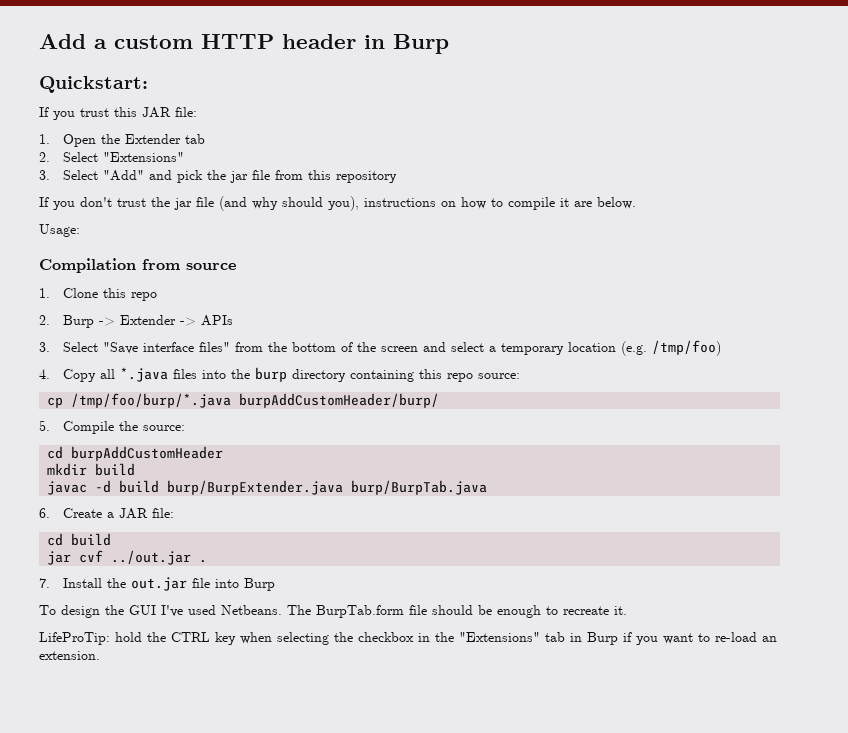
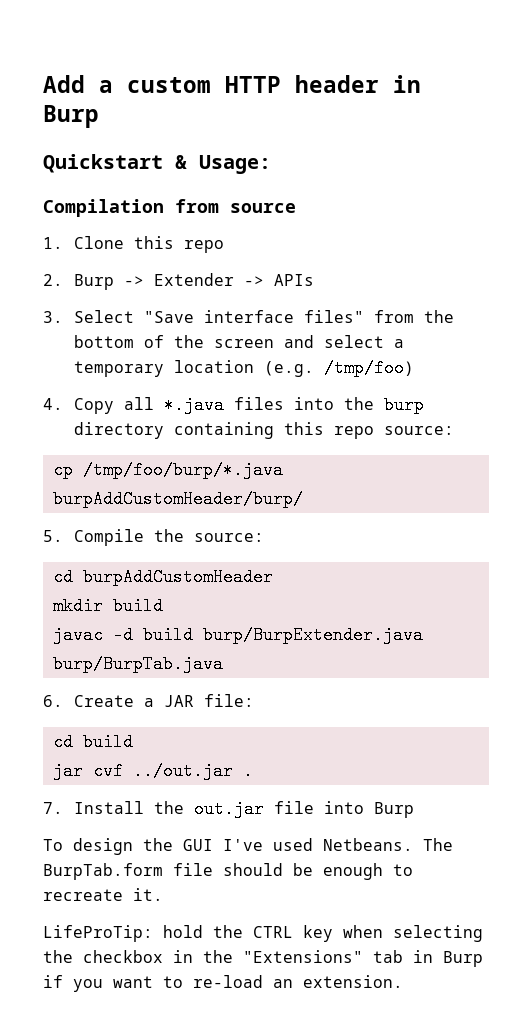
[39,76,148,93] [39,107,197,120] [39,134,206,147] [39,152,185,162] [39,170,398,183] [39,196,636,211] Quickstart: // If you trust this JAR file: // 1. Open the Extender tab // 2. Select "Extensions" // 3. Select "Add" and pick the jar file from this repository // If you don't trust the jar file (and why should you), instructions on how to compile it are below. // -> [43,154,187,173] Quickstart &

